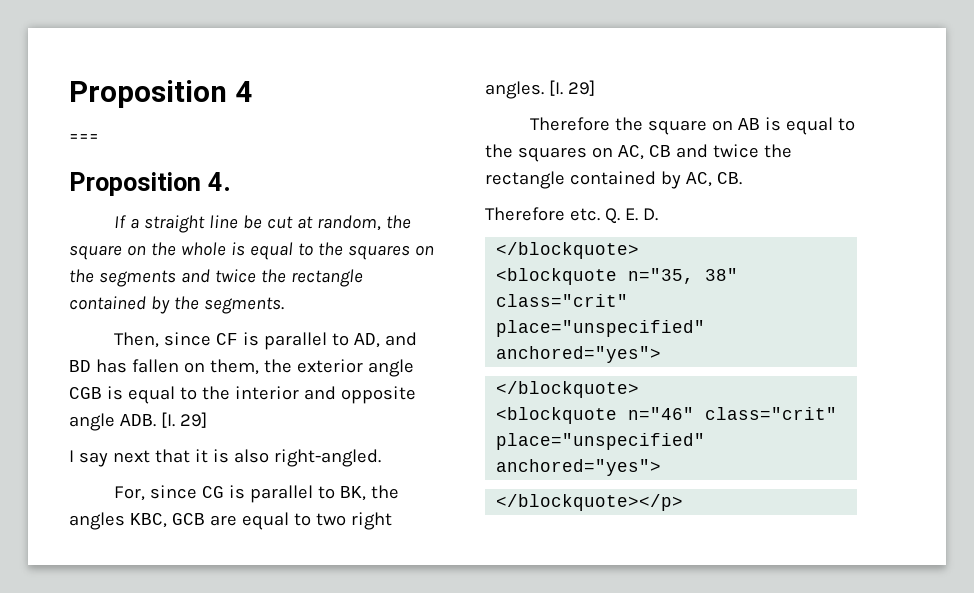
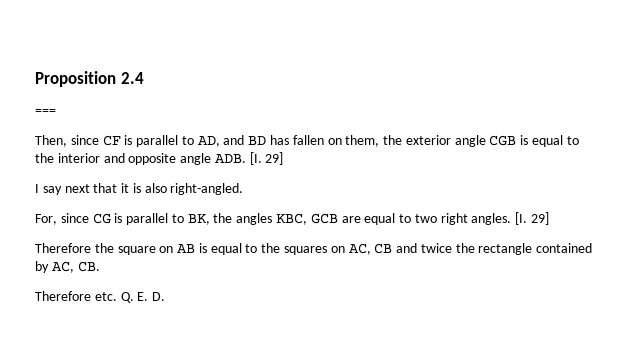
[69,80,252,108] Proposition 4 -> [35,71,144,87] Proposition 2.4
[69,172,231,196] [113,215,411,233] [69,242,434,260] [69,269,363,287] [69,296,284,314] // Proposition 4. // If a straight line be cut at random, the square on the whole is equal to the squares on the segments and twice the rectangle contained by the segments. -> (56, 112) none
[496,242,640,259] [496,268,739,285] [496,294,629,307] [496,320,706,337] [496,346,662,363] [496,381,640,398] [496,407,838,424] [496,433,706,450] [496,459,662,476] [496,494,684,511] // </blockquote> // <blockquote n="35, 38" class="crit" place="unspecified" anchored="yes"> // </blockquote> // <blockquote n="46" class="crit" place="unspecified" anchored="yes"> // </blockquote></p> -> (166, 296) none

